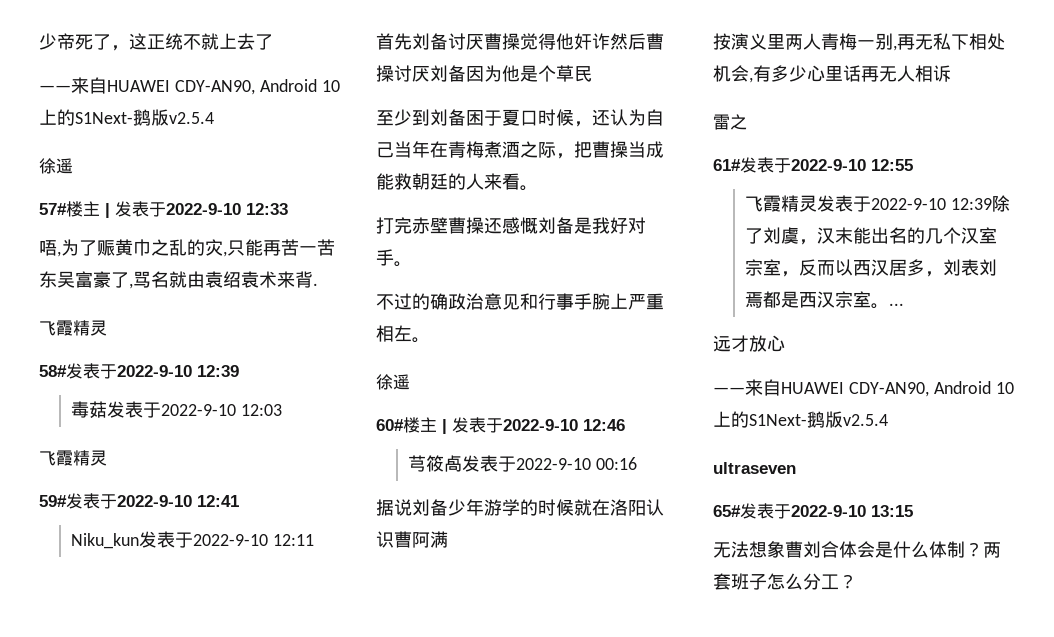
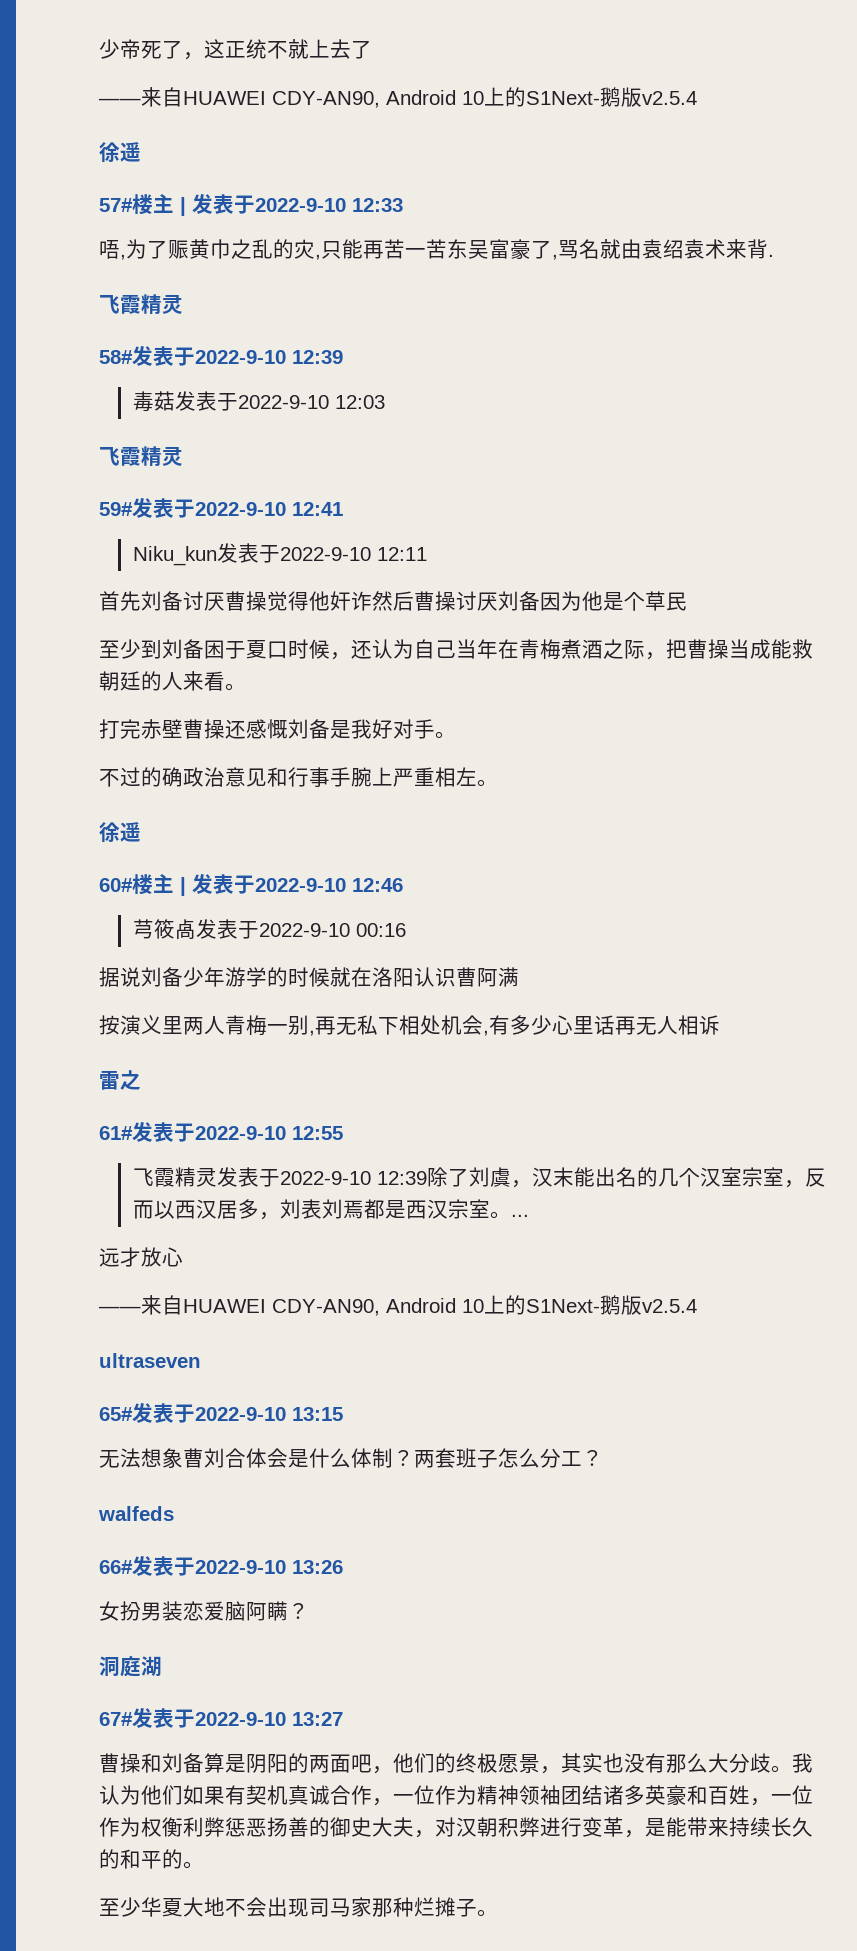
(857, 581) none -> [98,1506,174,1521] [99,1556,343,1576] [99,1601,309,1621] [99,1656,162,1677] [99,1708,343,1728] [99,1753,813,1774] [99,1785,813,1806] [99,1817,813,1838] [99,1849,204,1869] [99,1897,498,1917] // walfeds // 66#发表于2022-9-10 13:26 // 女扮男装恋爱脑阿瞒？ // 洞庭湖 // 67#发表于2022-9-10 13:27 // 曹操和刘备算是阴阳的两面吧，他们的终极愿景，其实也没有那么大分歧。我认为他们如果有契机真诚合作，一位作为精神领袖团结诸多英豪和百姓，一位作为权衡利弊惩恶扬善的御史大夫，对汉朝积弊进行变革，是能带来持续长久的和平的。 // 至少华夏大地不会出现司马家那种烂摊子。

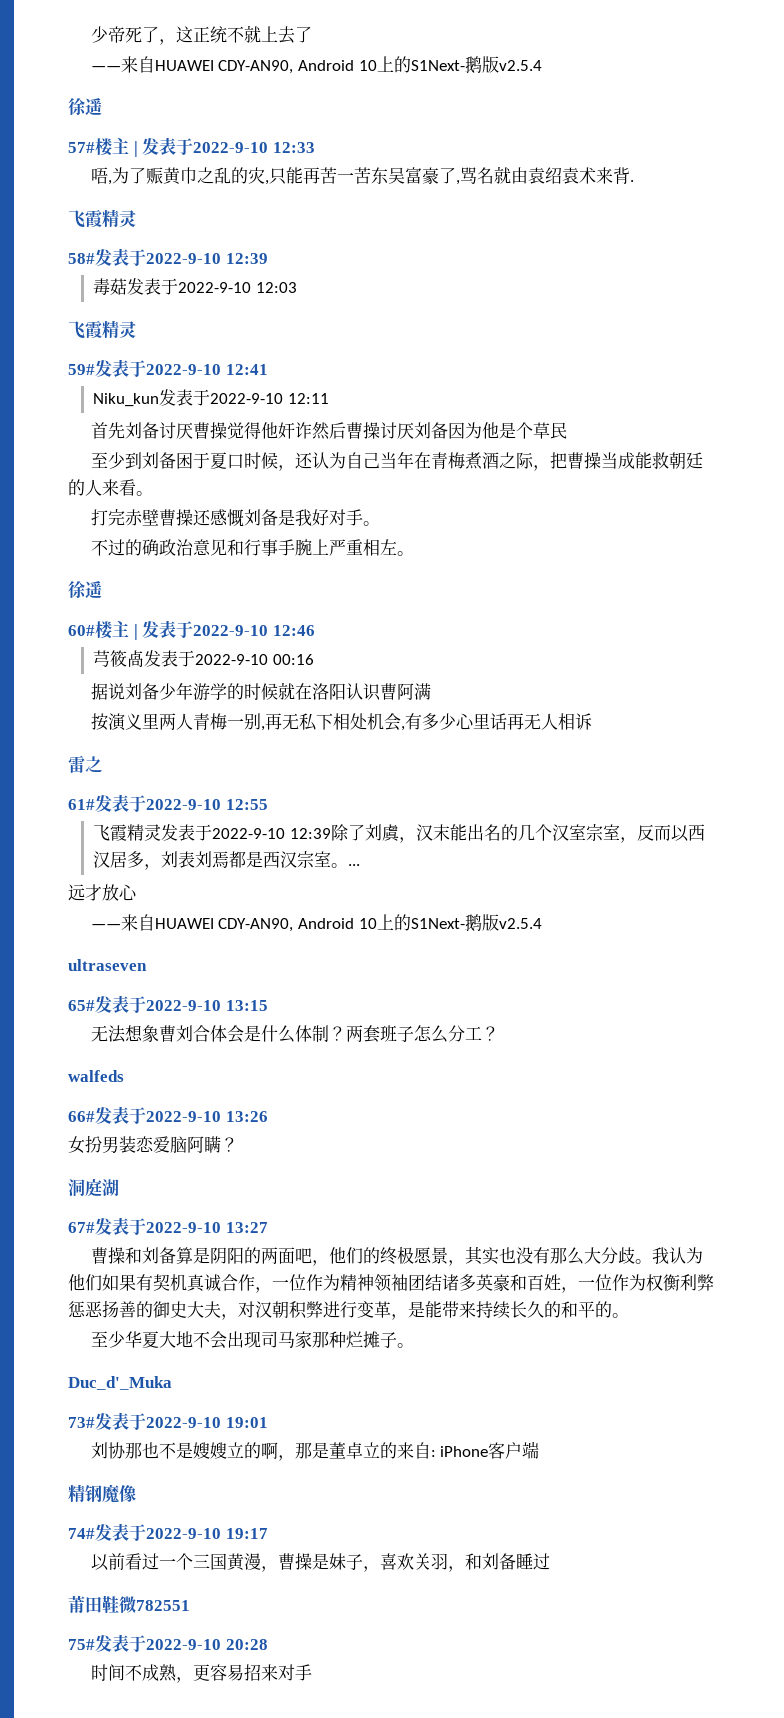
(498, 1913) none -> [68,1376,172,1390] [68,1412,268,1430] [90,1441,540,1461] [68,1484,136,1503] [68,1523,268,1541] [90,1553,550,1572] [68,1595,190,1614] [68,1634,268,1652] [90,1664,312,1683] // Duc_d'_Muka // 73#发表于2022-9-10 19:01 // 刘协那也不是嫂嫂立的啊，那是董卓立的来自: iPhone客户端 // 精钢魔像 // 74#发表于2022-9-10 19:17 // 以前看过一个三国黄漫，曹操是妹子，喜欢关羽，和刘备睡过 // 莆田鞋微782551 // 75#发表于2022-9-10 20:28 // 时间不成熟，更容易招来对手

